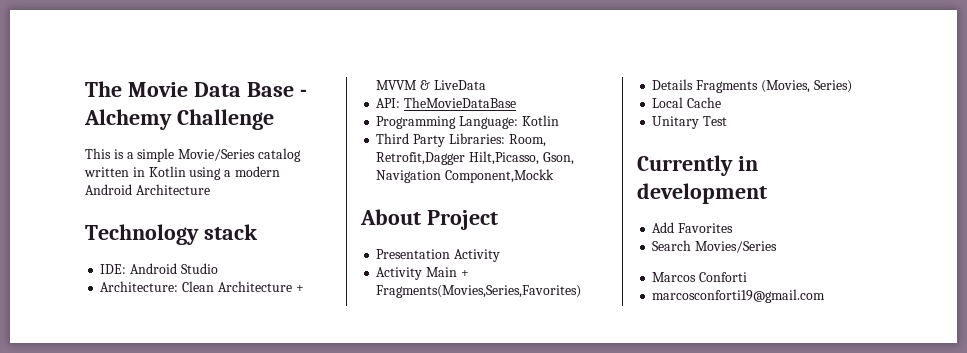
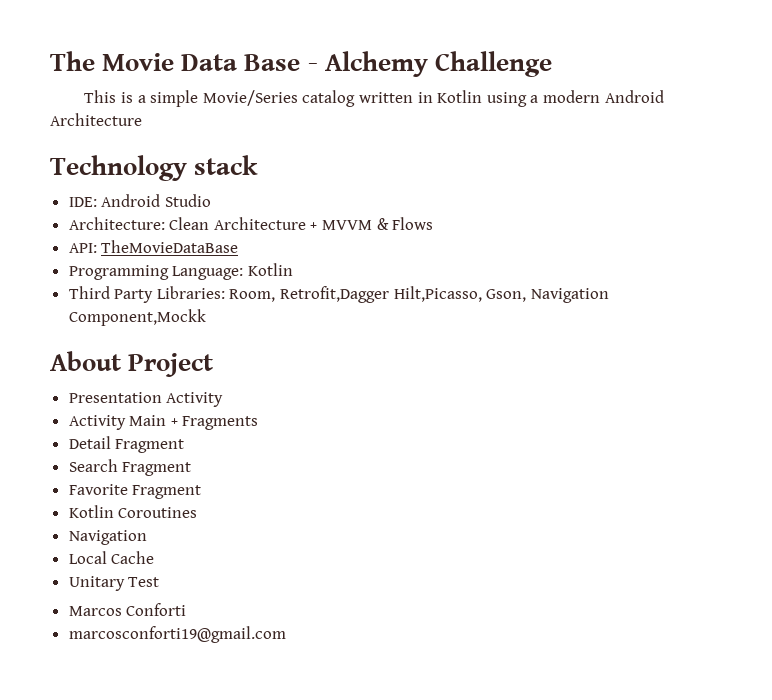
[433,80,486,90] LiveData -> [392,217,434,230] Flows
[376,285,582,298] [652,79,852,93] [652,97,722,108] [652,116,728,129] [637,155,758,176] [637,183,767,204] [652,222,734,233] [652,240,778,253] Fragments(Movies,Series,Favorites) // Details Fragments (Movies, Series) // Local Cache // Unitary Test // Currently in development // Add Favorites // Search Movies/Series -> [182,416,259,430] [68,436,185,453] [68,459,192,476] [68,484,202,499] [68,505,198,518] [68,530,147,545] [68,551,155,564] [68,576,160,591] Fragments // Detail Fragment // Search Fragment // Favorite Fragment // Kotlin Coroutines // Navigation // Local Cache // Unitary Test

